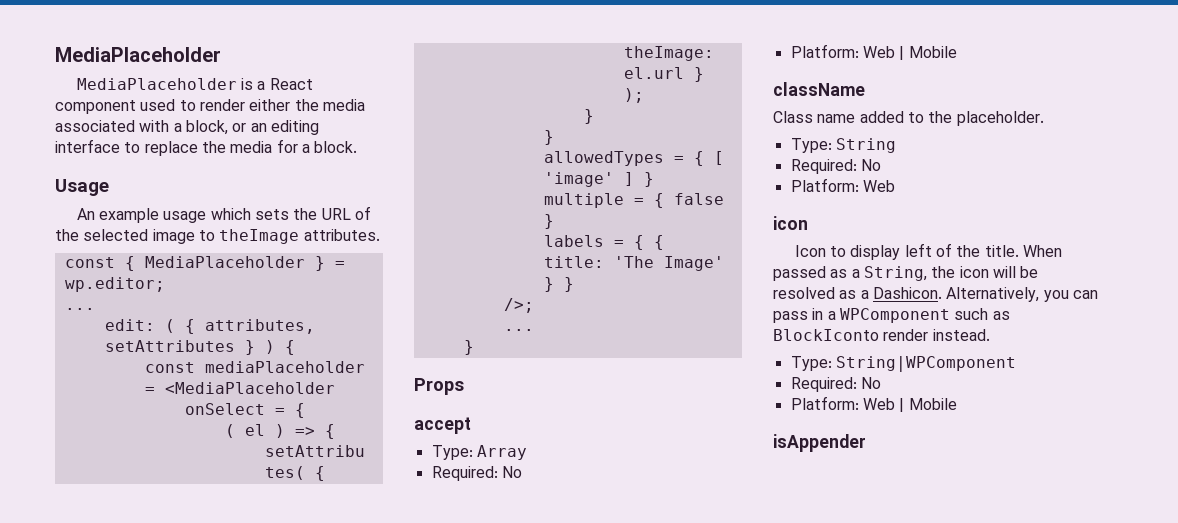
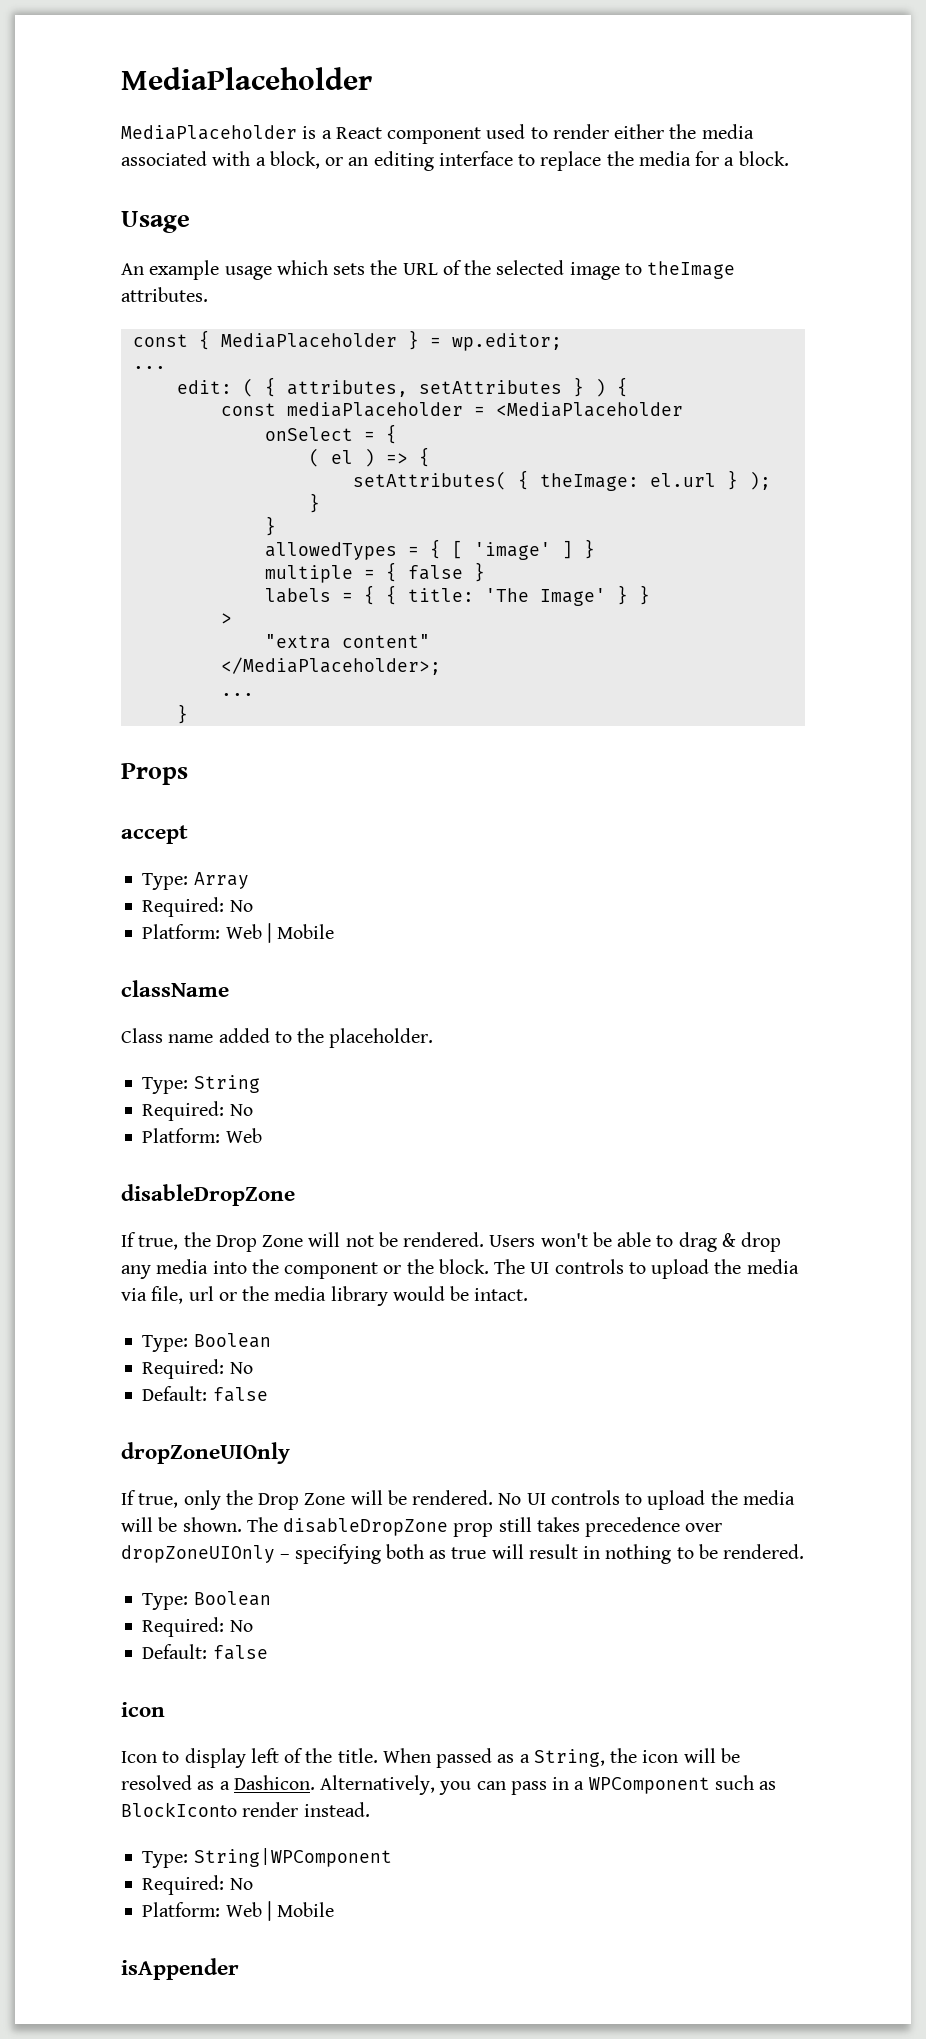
[503,298,534,313] />; -> [220,613,232,624] [264,634,430,649] [220,657,441,675] > // "extra content" // </MediaPlaceholder>;
(895, 186) none -> [121,1184,295,1206] [121,1232,782,1252] [121,1259,799,1279] [121,1286,529,1306] [142,1333,271,1352] [142,1359,253,1379] [142,1386,268,1402] [121,1442,290,1464] [121,1490,795,1510] [121,1517,723,1537] [121,1544,805,1564] [142,1591,271,1610] [142,1617,253,1637] [142,1644,268,1660] // disableDropZone // If true, the Drop Zone will not be rendered. Users won't be able to drag & drop any media into the component or the block. The UI controls to upload the media via file, url or the media library would be intact. // Type: Boolean // Required: No // Default: false // dropZoneUIOnly // If true, only the Drop Zone will be rendered. No UI controls to upload the media will be shown. The disableDropZone prop still takes precedence over dropZoneUIOnly – specifying both as true will result in nothing to be rendered. // Type: Boolean // Required: No // Default: false

